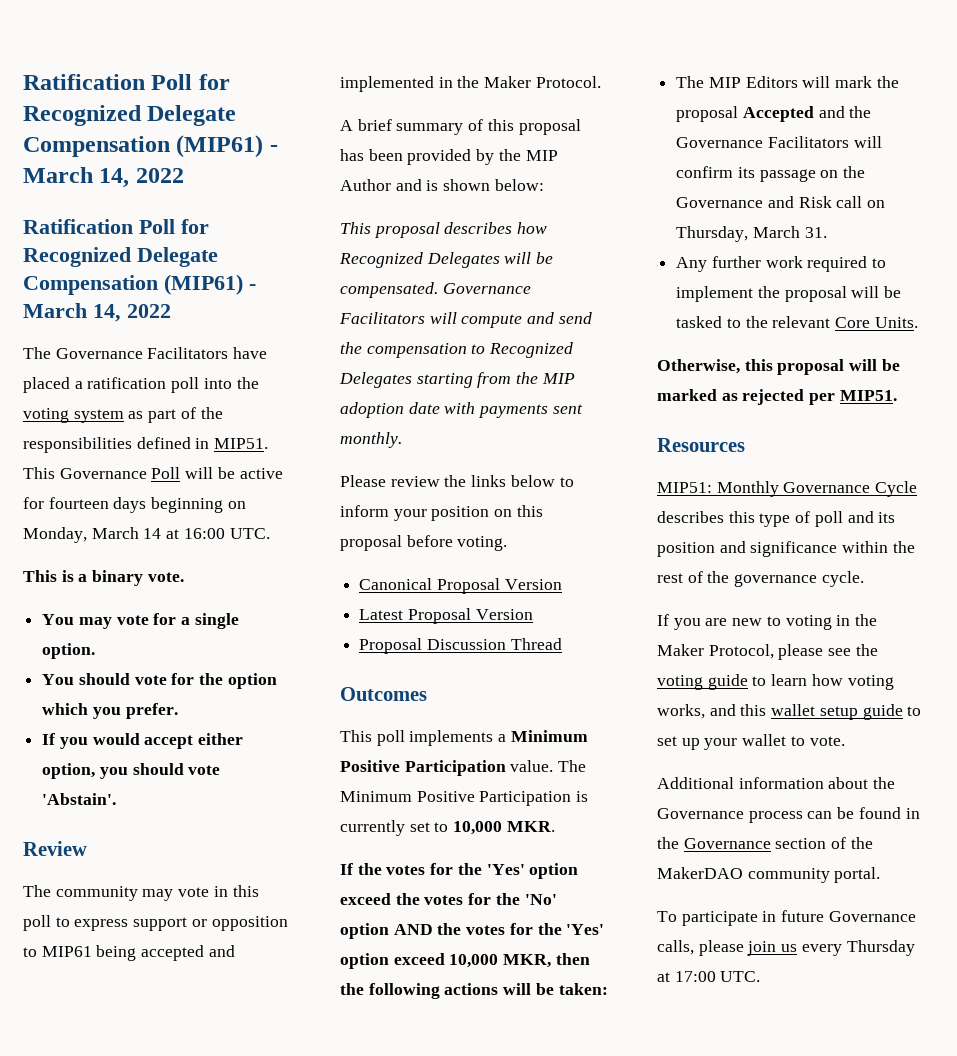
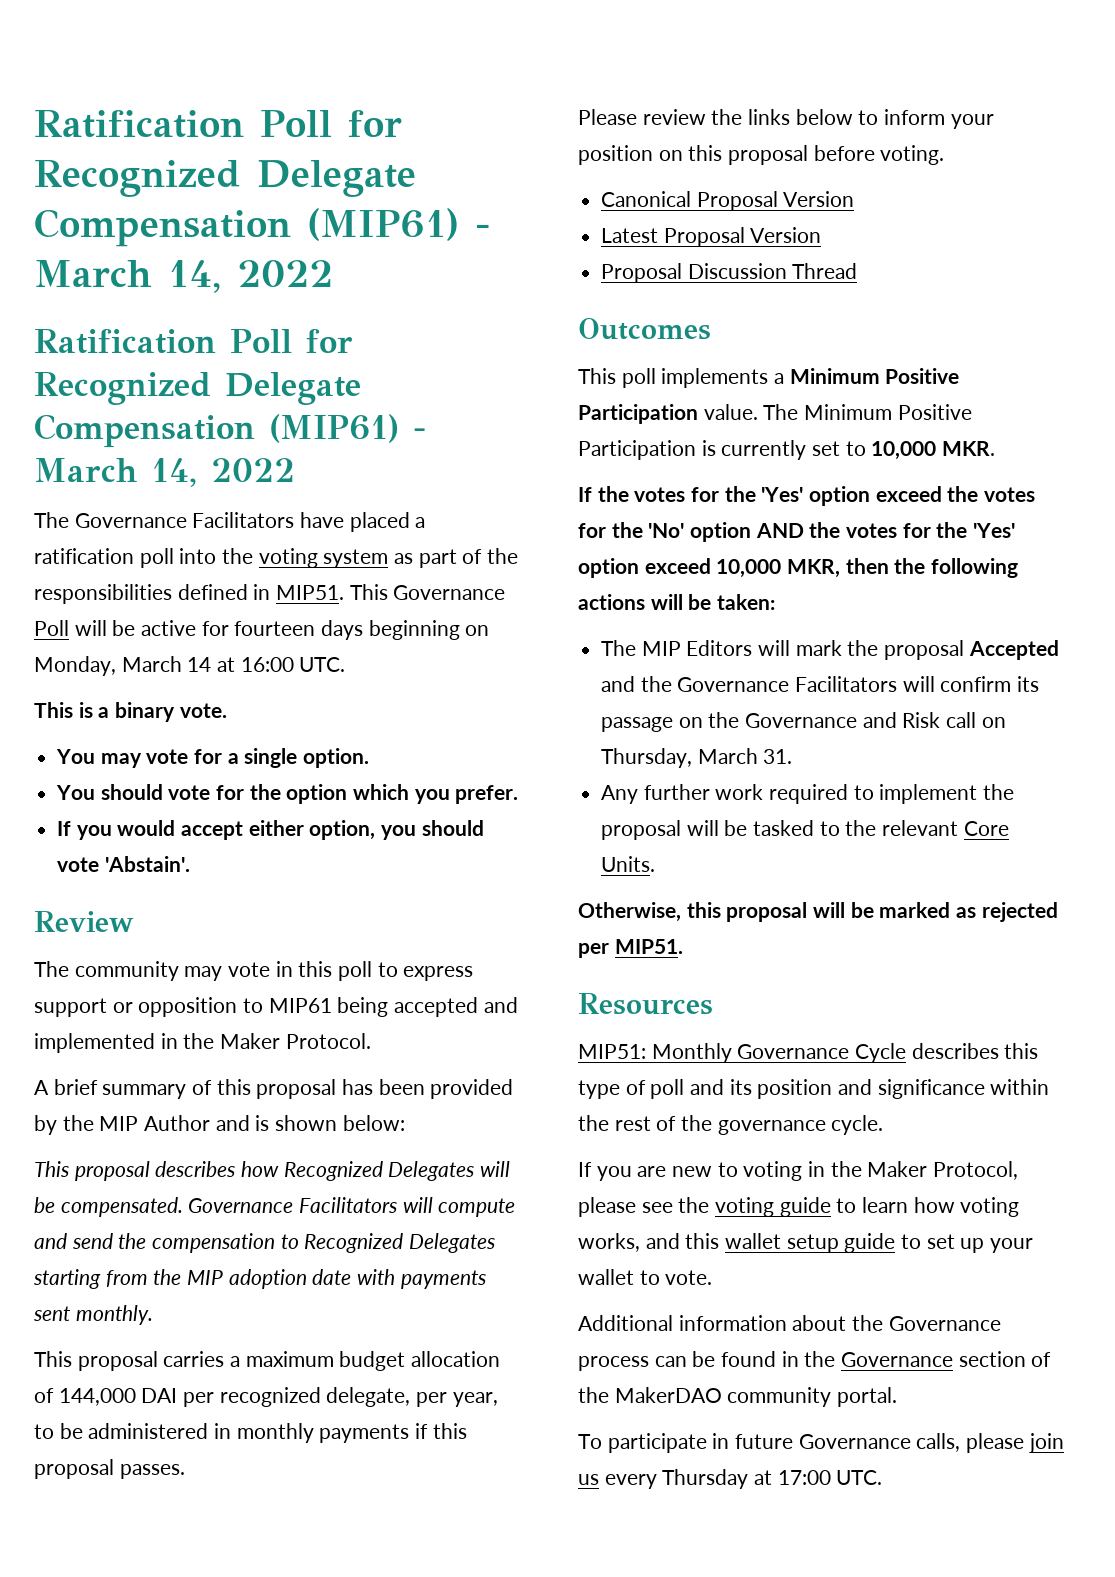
(402, 440) none -> [34,1351,501,1371] [34,1387,498,1407] [34,1423,467,1443] [34,1459,185,1479] // This proposal carries a maximum budget allocation of 144,000 DAI per recognized delegate, per year, to be administered in monthly payments if this proposal passes.

